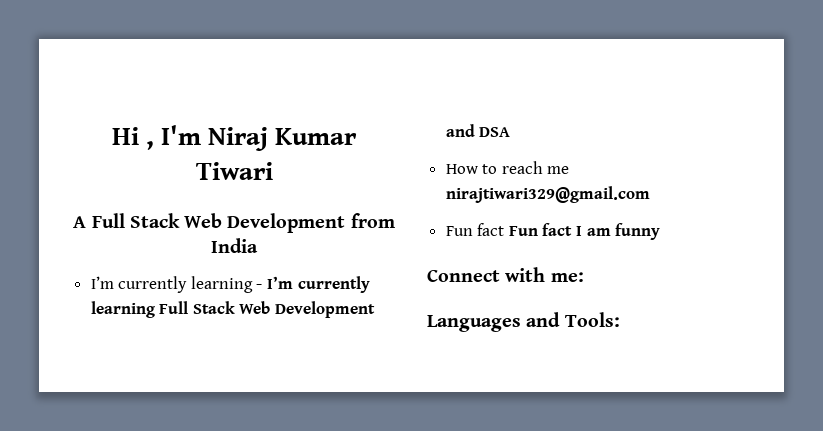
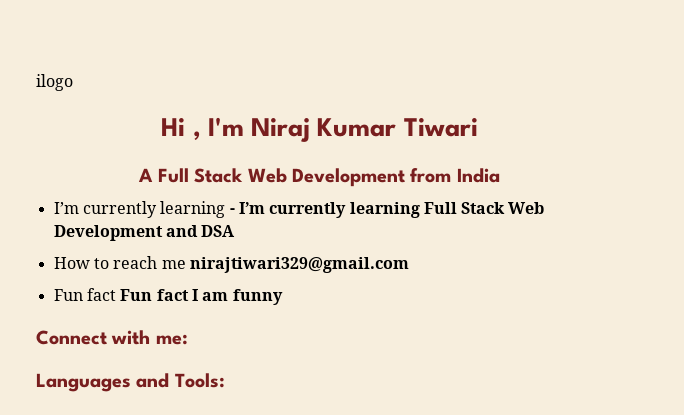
(111, 136) none -> [36,74,73,91] ilogo //

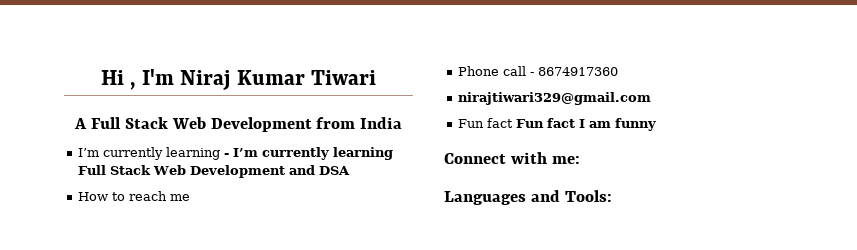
[36,74,73,91] ilogo // -> (101, 77) none
(186, 264) none -> [458,66,619,76] // Phone call - 8674917360 //

